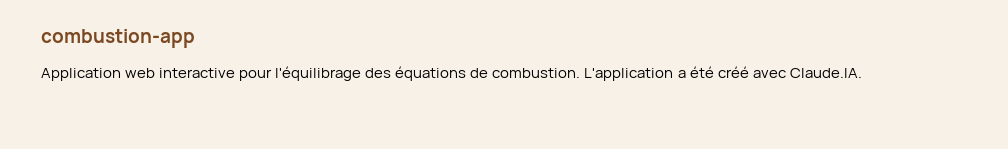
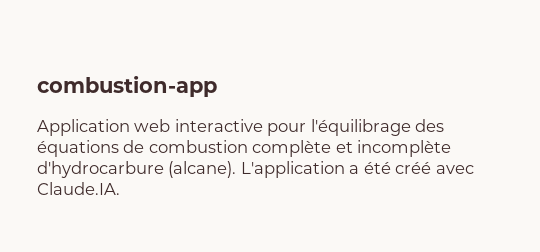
[492,68,581,78] combustion. -> [148,140,452,157] [37,161,237,178] combustion complète et incomplète d'hydrocarbure (alcane).

